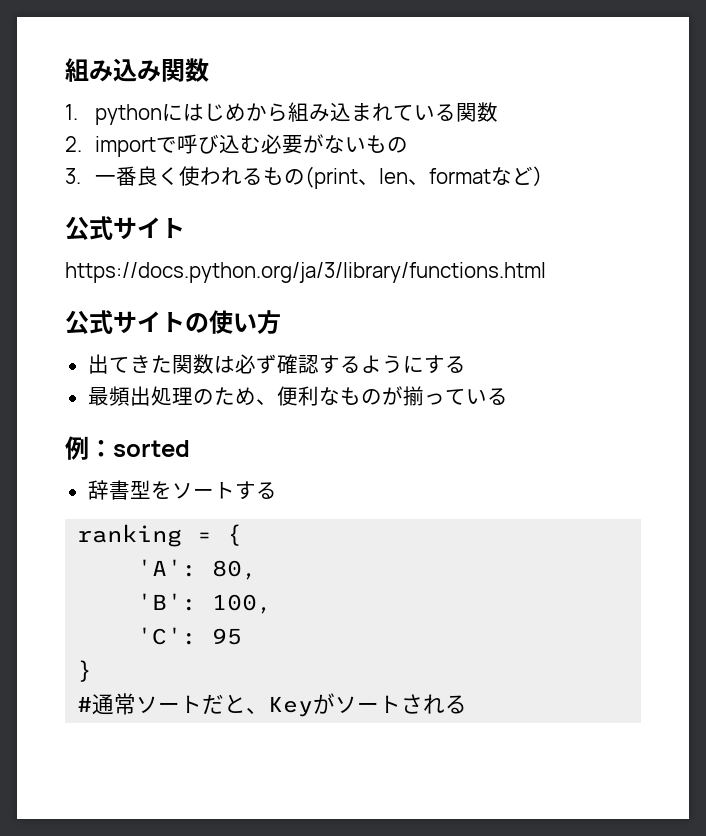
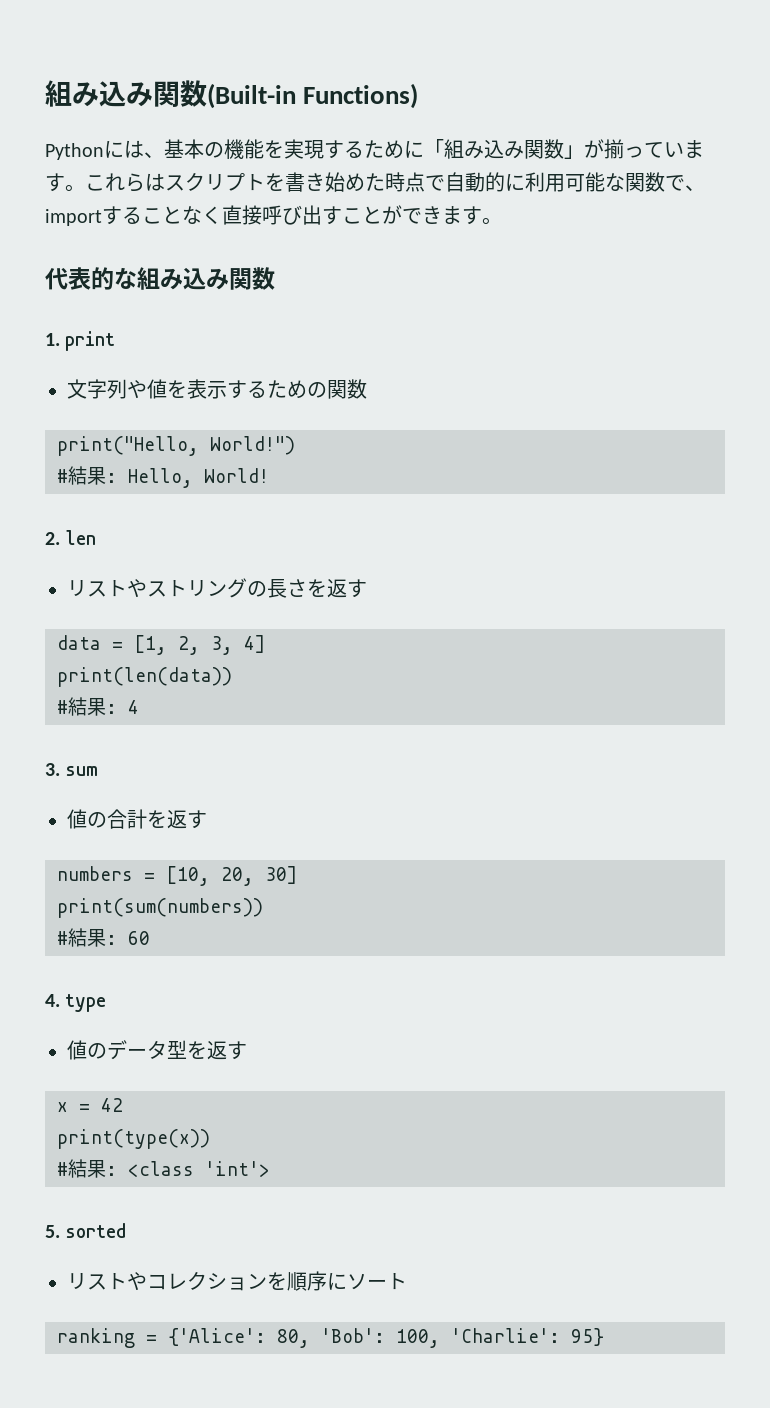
[65,58,209,82] [65,102,499,125] [65,134,409,157] [65,166,555,189] [65,216,185,240] [65,262,546,283] [65,310,281,334] [87,354,466,374] [87,386,508,406] [65,436,190,460] [87,480,277,500] 組み込み関数 // 1. pythonにはじめから組み込まれている関数 // 2. importで呼び込む必要がないもの // 3.一番良く使われるもの(print、len、formatなど） // 公式サイト // https://docs.python.org/ja/3/library/functions.html // 公式サイトの使い方 // 出てきた関数は必ず確認するようにする // 最頻出処理のため、便利なものが揃っている // 例：sorted // 辞書型をソートする -> [45,80,419,109] [45,139,704,160] [45,172,705,192] [45,205,502,226] [45,267,275,290] [45,331,116,351] [67,379,367,399] [57,436,295,456] [57,466,269,488] [45,530,97,545] [67,578,367,598] [57,635,265,655] [57,667,232,687] [57,697,139,716] [45,763,99,776] [67,809,207,829] [57,866,297,886] [57,898,263,918] [57,928,150,947] [45,994,107,1012] [67,1040,247,1060] [57,1098,123,1112] [57,1129,210,1149] [57,1159,270,1178] [45,1223,127,1238] [67,1271,407,1291] 組み込み関数(Built-in Functions) // Pythonには、基本の機能を実現するために「組み込み関数」が揃っています。これらはスクリプトを書き始めた時点で自動的に利用可能な関数で、importすることなく直接呼び出すことができます。 // 代表的な組み込み関数 // 1. print // 文字列や値を表示するための関数 // print("Hello, World!") // #結果: Hello, World! // 2. len // リストやストリングの長さを返す // data = [1, 2, 3, 4] // print(len(data)) // #結果: 4 // 3. sum // 値の合計を返す // numbers = [10, 20, 30] // print(sum(numbers)) // #結果: 60 // 4. type // 値のデータ型を返す // x = 42 // print(type(x)) // #結果: <class 'int'> // 5. sorted // リストやコレクションを順序にソート
[227,524,243,546] [137,559,198,577] { // 'A': -> [168,1328,266,1346] {'Alice':
[137,593,198,611] // 'B': -> [321,1328,385,1343] 'Bob':
[137,627,243,645] [77,660,93,682] [77,693,468,717] // 'C': 95 // } // #通常ソートだと、Keyがソートされる -> [451,1328,604,1346] 'Charlie': 95}

